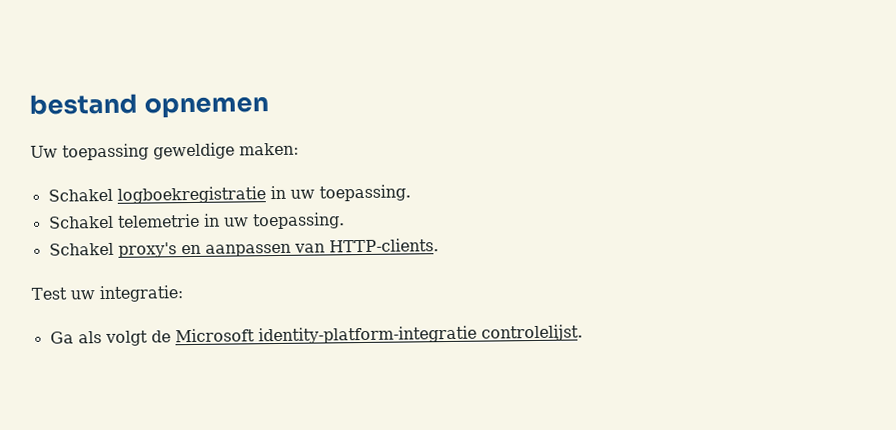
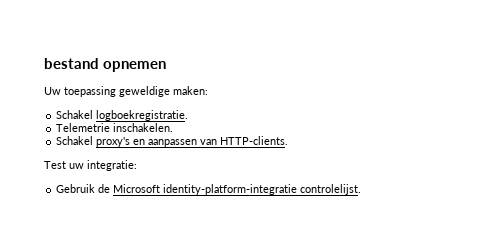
[116,184,411,204] [47,212,345,230] logboekregistratie in uw toepassing. // Schakel telemetrie in uw toepassing. -> [96,110,189,121] [56,123,174,132] logboekregistratie. // Telemetrie inschakelen.
[49,330,148,347] Ga als volgt -> [56,184,96,193] Gebruik

